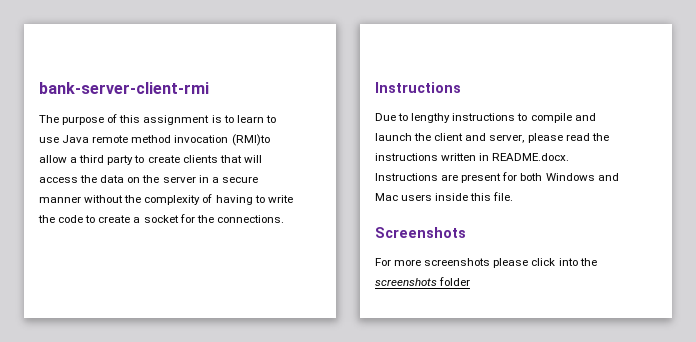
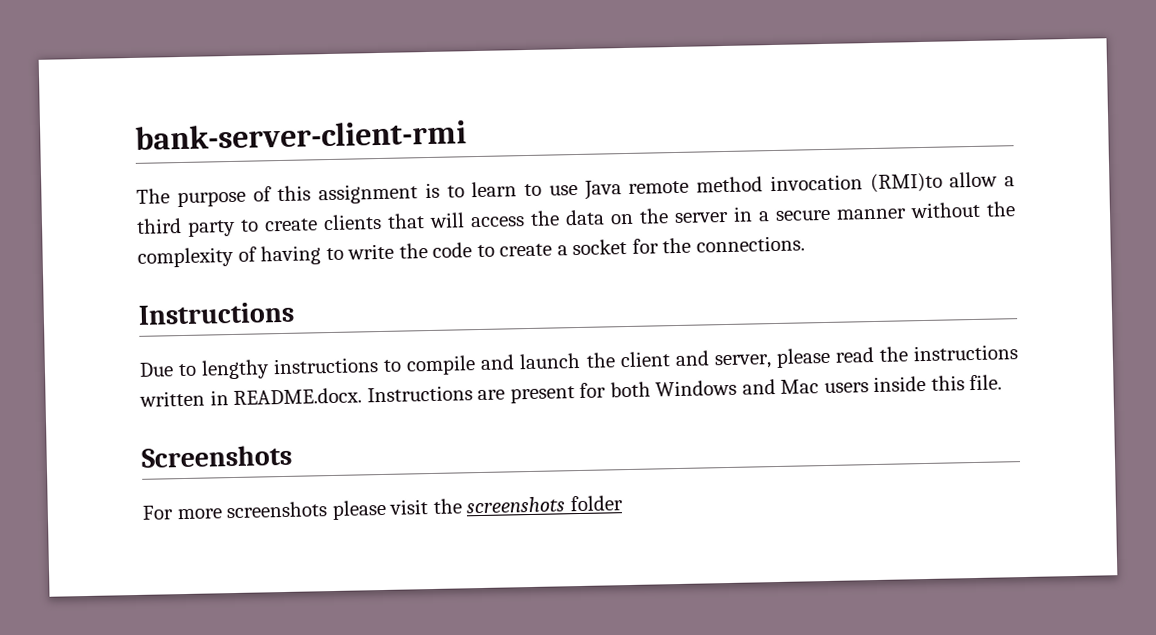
[531,258,578,266] click into -> [389,499,429,515] visit

